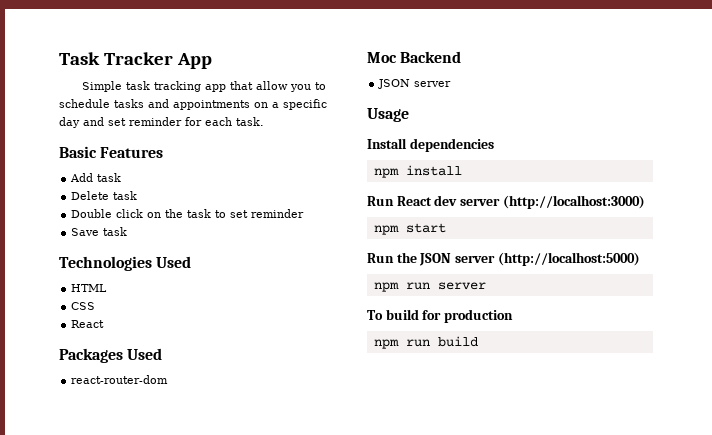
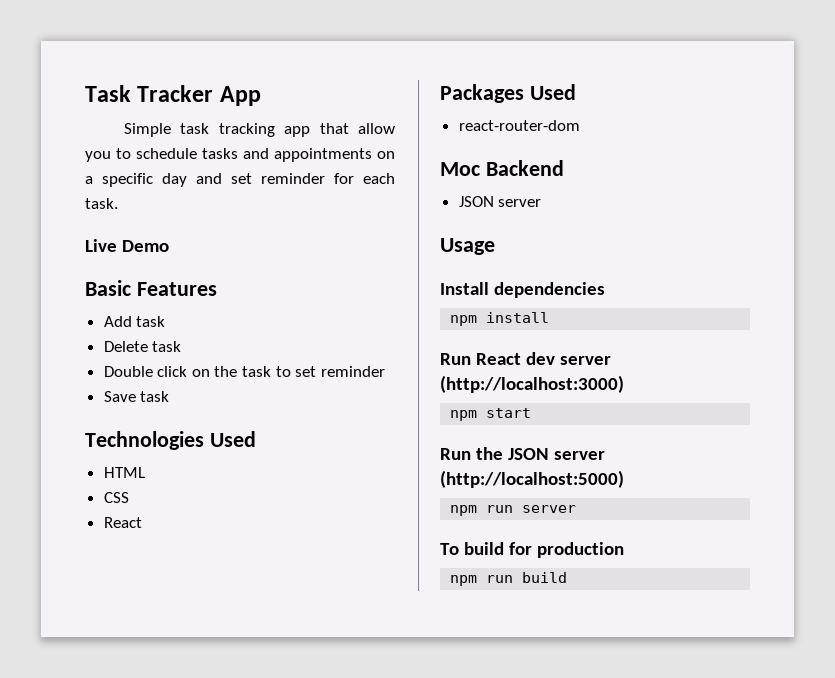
(264, 121) none -> [85,239,170,252] // Live Demo

